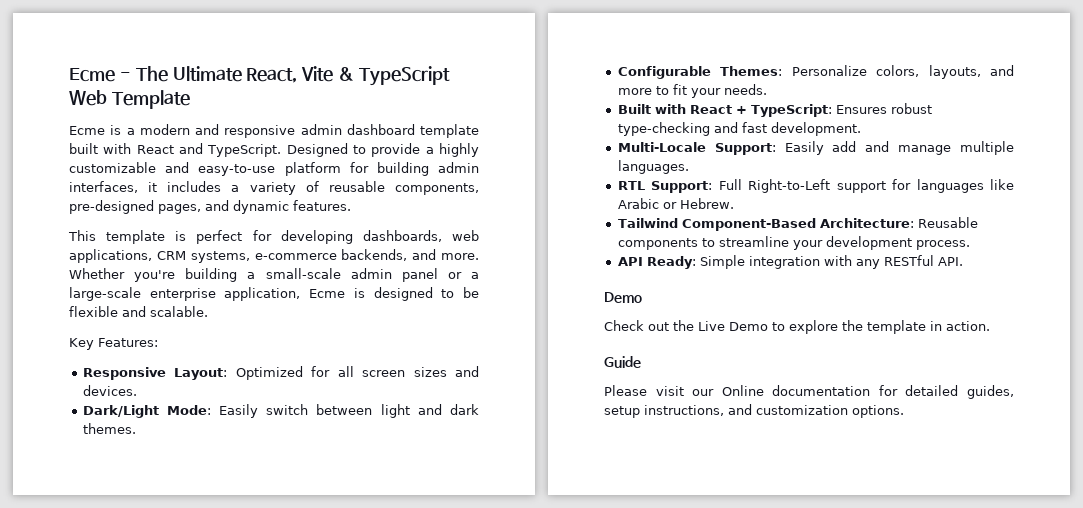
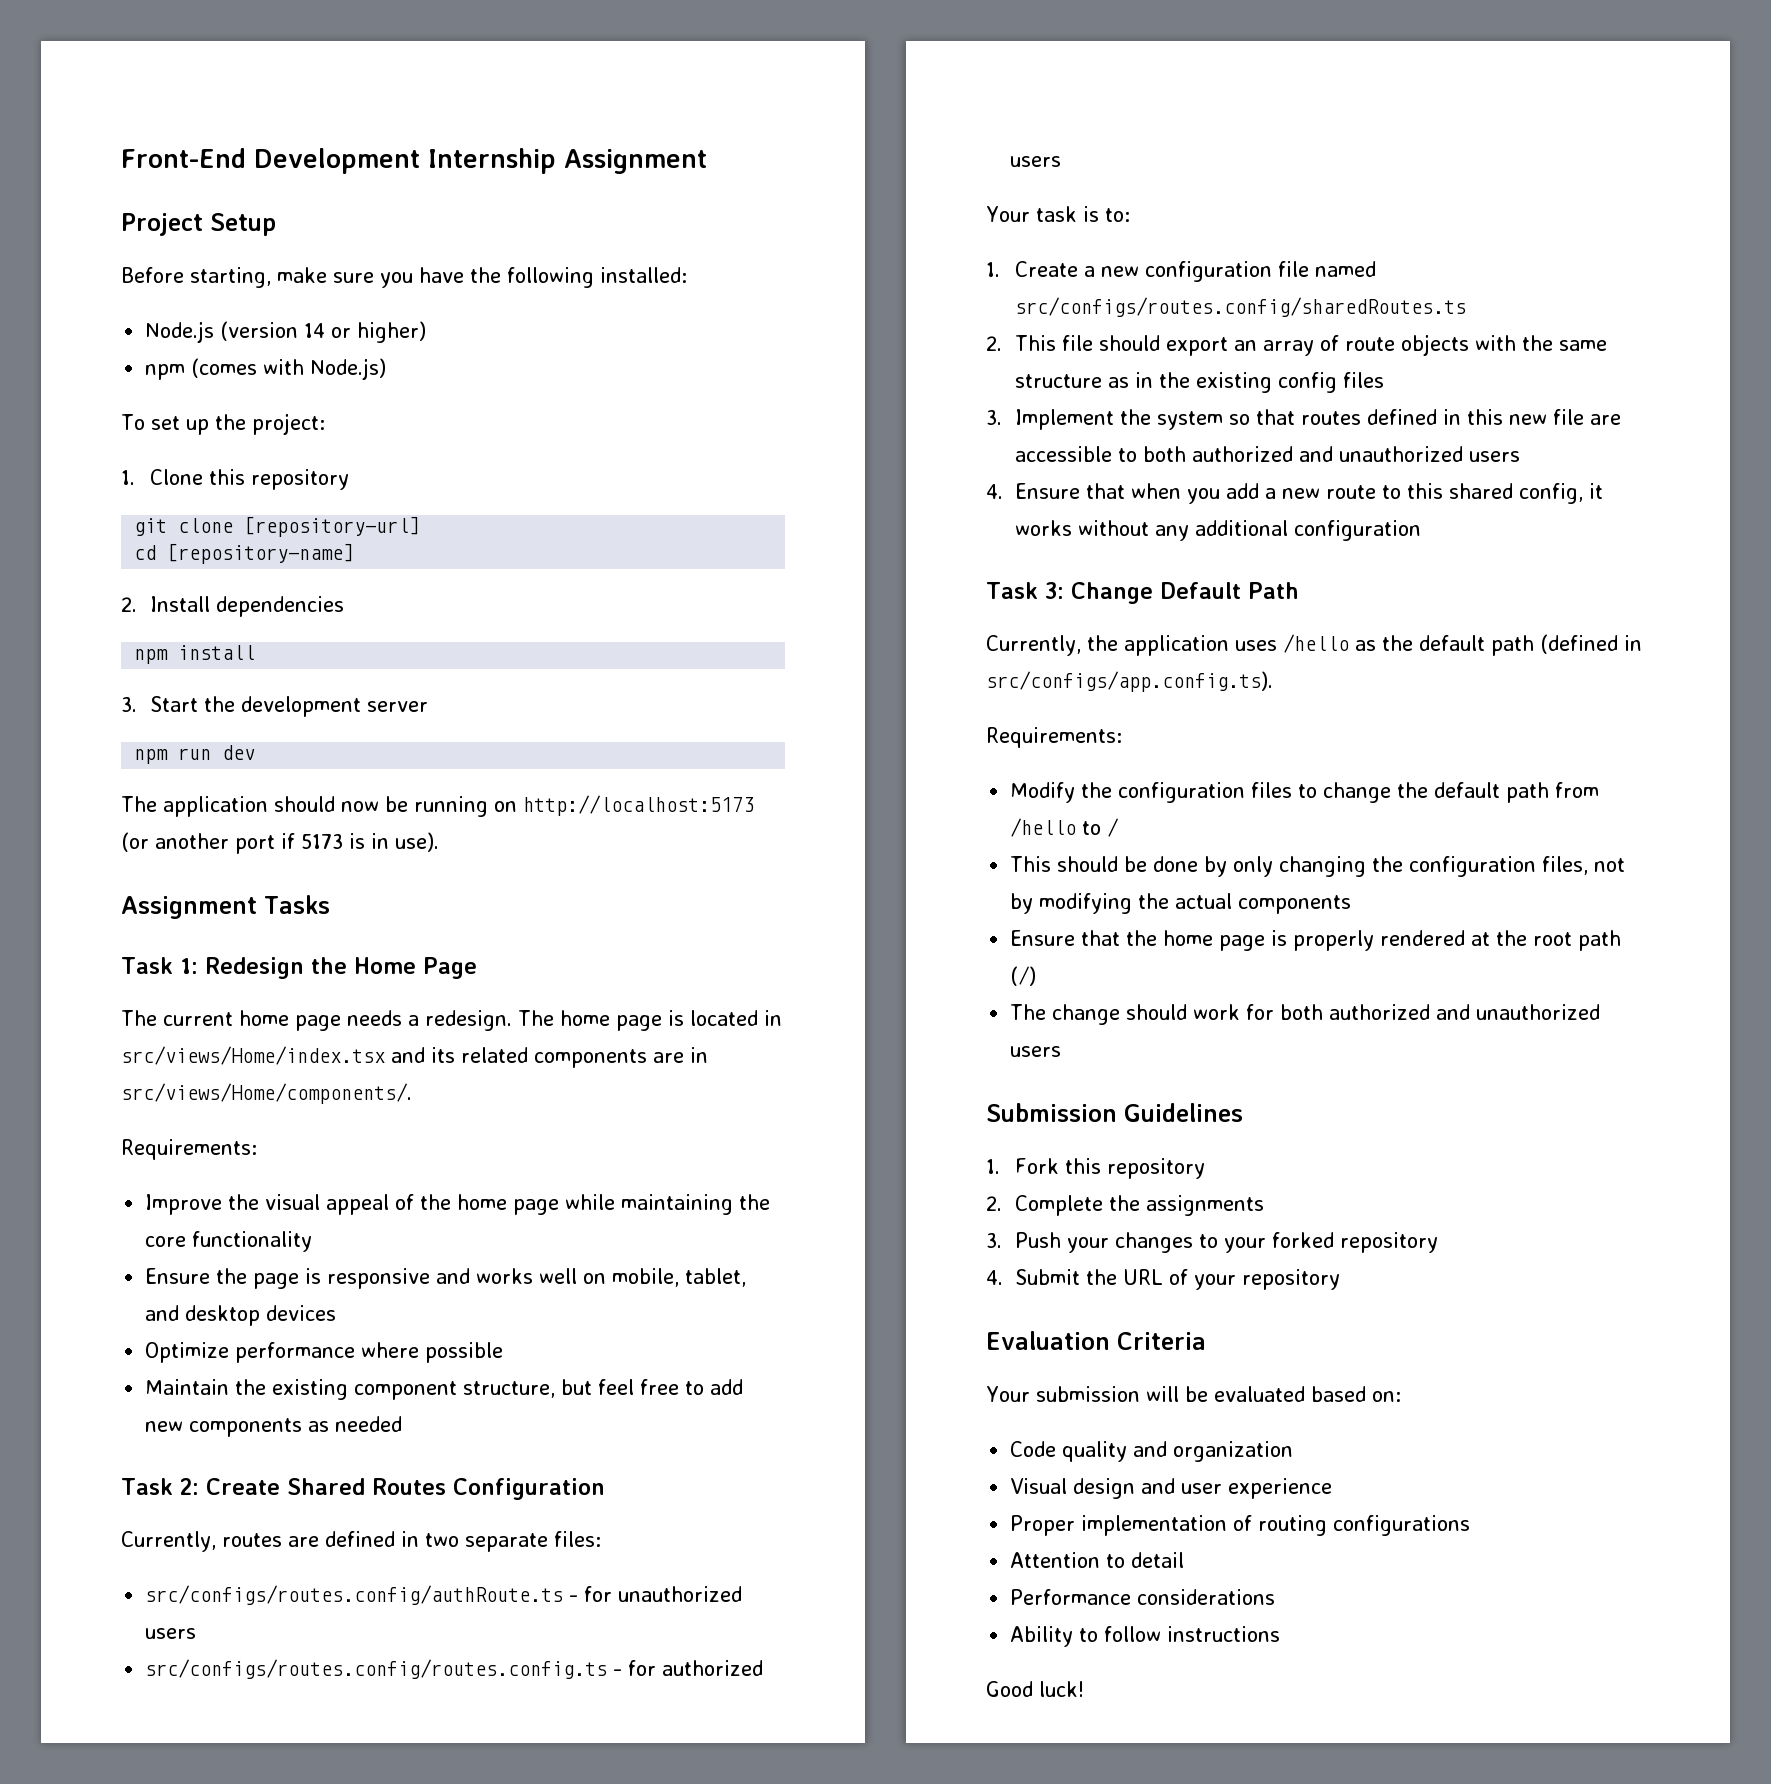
[69,66,451,86] [69,90,190,109] [69,124,479,138] [69,143,480,157] [69,162,480,176] [69,181,479,195] [69,200,351,214] [68,230,479,244] [69,249,479,263] [69,268,479,282] [69,287,480,301] [69,306,208,317] [69,338,158,350] [82,366,480,380] [82,385,137,396] [82,404,479,418] [82,423,136,434] [617,65,1014,79] [617,84,767,98] [617,103,932,117] [617,122,861,136] [617,141,1014,155] [617,160,689,174] [617,179,1014,193] [617,198,734,209] [617,217,978,231] [617,236,970,250] [617,255,963,269] [604,292,642,303] [604,320,990,334] [604,356,641,368] [604,385,1014,399] [604,404,904,418] Ecme - The Ultimate React, Vite & TypeScript Web Template // Ecme is a modern and responsive admin dashboard template built with React and TypeScript. Designed to provide a highly customizable and easy-to-use platform for building admin interfaces, it includes a variety of reusable components, pre-designed pages, and dynamic features. // This template is perfect for developing dashboards, web applications, CRM systems, e-commerce backends, and more. Whether you're building a small-scale admin panel or a large-scale enterprise application, Ecme is designed to be flexible and scalable. // Key Features: // Responsive Layout: Optimized for all screen sizes and devices. // Dark/Light Mode: Easily switch between light and dark themes. // Configurable Themes: Personalize colors, layouts, and more to fit your needs. // Built with React + TypeScript: Ensures robust type-checking and fast development. // Multi-Locale Support: Easily add and manage multiple languages. // RTL Support: Full Right-to-Left support for languages like Arabic or Hebrew. // Tailwind Component-Based Architecture: Reusable components to streamline your development process. // API Ready: Simple integration with any RESTful API. // Demo // Check out the Live Demo to explore the template in action. // Guide // Please visit our Online documentation for detailed guides, setup instructions, and customization options. -> [121,148,707,174] [121,213,276,236] [121,267,687,288] [145,321,427,343] [145,358,387,380] [121,413,325,435] [121,469,349,490] [134,516,421,537] [134,543,355,564] [121,596,344,617] [134,645,256,664] [121,696,428,717] [134,745,256,764] [121,795,754,817] [121,832,439,854] [121,895,330,919] [121,957,477,979] [121,1010,782,1031] [121,1046,708,1068] [121,1083,412,1104] [121,1139,257,1160] [145,1194,771,1215] [145,1231,313,1252] [145,1268,747,1289] [145,1305,337,1326] [145,1342,504,1363] [145,1379,744,1400] [145,1416,403,1437] [121,1478,605,1500] [121,1531,601,1552] [145,1585,743,1605] [145,1628,197,1639] [145,1659,764,1679] [1010,156,1062,167] [986,206,1130,222] [986,261,1376,282] [1014,297,1466,317] [986,334,1607,356] [1014,372,1384,393] [986,409,1621,430] [1014,446,1520,462] [986,483,1603,504] [1014,520,1421,541] [986,582,1299,604] [986,634,1642,656] [986,671,1273,692] [986,727,1122,748] [1010,782,1600,803] [1010,818,1120,837] [1010,856,1626,877] [1010,893,1352,914] [1010,930,1622,951] [1010,966,1037,986] [1010,1004,1601,1025] [1010,1046,1062,1057] [986,1103,1243,1122] [986,1158,1205,1179] [986,1195,1264,1216] [986,1232,1438,1253] [986,1269,1340,1290] [986,1331,1206,1350] [986,1386,1401,1402] [1010,1441,1294,1462] [1010,1478,1333,1499] [1010,1515,1471,1536] [1010,1552,1185,1568] [1010,1589,1276,1605] [1010,1626,1281,1647] [986,1681,1084,1697] Front-End Development Internship Assignment // Project Setup // Before starting, make sure you have the following installed: // Node.js (version 14 or higher) // npm (comes with Node.js) // To set up the project: // 1. Clone this repository // git clone [repository-url] // cd [repository-name] // 2. Install dependencies // npm install // 3. Start the development server // npm run dev // The application should now be running on http://localhost:5173 (or another port if 5173 is in use). // Assignment Tasks // Task 1: Redesign the Home Page // The current home page needs a redesign. The home page is located in src/views/Home/index.tsx and its related components are in src/views/Home/components/. // Requirements: // Improve the visual appeal of the home page while maintaining the core functionality // Ensure the page is responsive and works well on mobile, tablet, and desktop devices // Optimize performance where possible // Maintain the existing component structure, but feel free to add new components as needed // Task 2: Create Shared Routes Configuration // Currently, routes are defined in two separate files: // src/configs/routes.config/authRoute.ts - for unauthorized users // src/configs/routes.config/routes.config.ts - for authorized users // Your task is to: // 1. Create a new configuration file named src/configs/routes.config/sharedRoutes.ts // 2. This file should export an array of route objects with the same structure as in the existing config files // 3. Implement the system so that routes defined in this new file are accessible to both authorized and unauthorized users // 4. Ensure that when you add a new route to this shared config, it works without any additional configuration // Task 3: Change Default Path // Currently, the application uses /hello as the default path (defined in src/configs/app.config.ts). // Requirements: // Modify the configuration files to change the default path from /hello to / // This should be done by only changing the configuration files, not by modifying the actual components // Ensure that the home page is properly rendered at the root path (/) // The change should work for both authorized and unauthorized users // Submission Guidelines // 1. Fork this repository // 2. Complete the assignments // 3. Push your changes to your forked repository // 4. Submit the URL of your repository // Evaluation Criteria // Your submission will be evaluated based on: // Code quality and organization // Visual design and user experience // Proper implementation of routing configurations // Attention to detail // Performance considerations // Ability to follow instructions // Good luck!

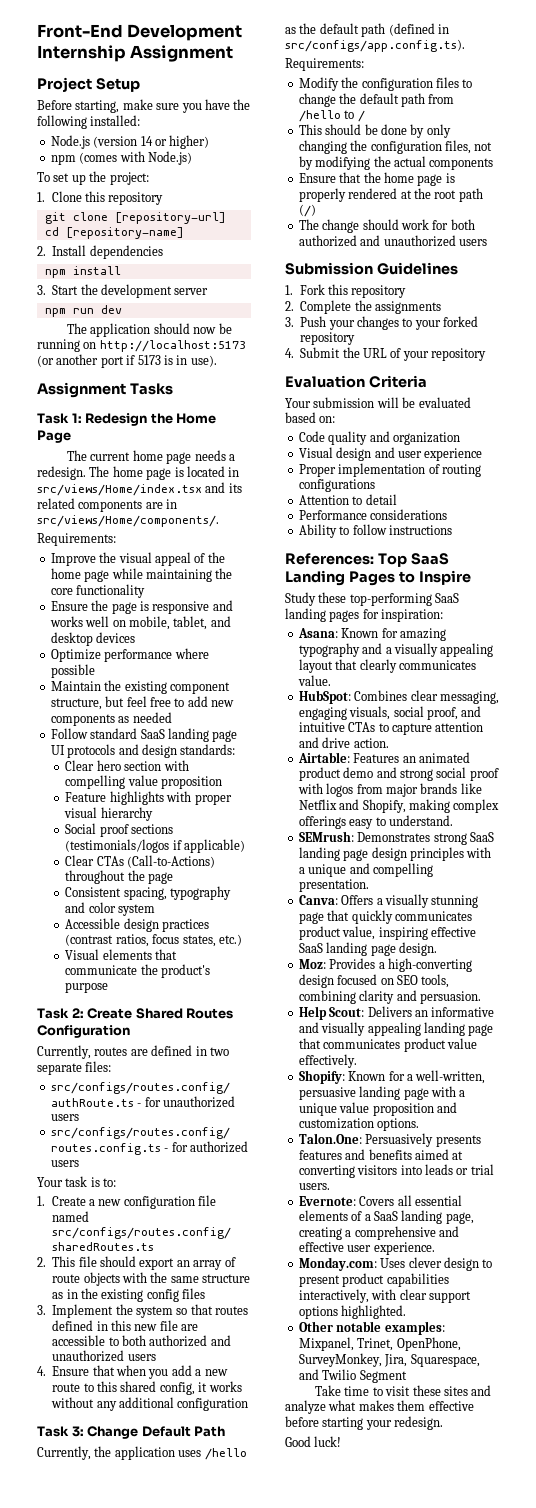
(403, 1424) none -> [50,728,238,742] [50,744,236,758] [65,760,189,771] [65,775,223,789] [65,791,232,805] [64,807,153,821] [65,823,174,837] [65,839,246,853] [65,855,216,868] [65,870,174,884] [65,886,232,900] [65,902,156,916] [65,918,210,932] [65,934,242,947] [65,949,178,960] [65,964,211,978] [65,982,109,993] // Follow standard SaaS landing page UI protocols and design standards: // Clear hero section with compelling value proposition // Feature highlights with proper visual hierarchy // Social proof sections (testimonials/logos if applicable) // Clear CTAs (Call-to-Actions) throughout the page // Consistent spacing, typography and color system // Accessible design practices (contrast ratios, focus states, etc.) // Visual elements that communicate the product's purpose
(1281, 1634) none -> [285,553,449,567] [285,570,471,586] [285,592,460,606] [285,608,444,622] [297,628,446,641] [298,643,494,657] [298,659,476,673] [297,675,331,686] [298,690,499,704] [298,706,482,720] [298,722,484,735] [298,737,389,748] [297,752,470,763] [298,767,499,781] [297,783,482,797] [298,799,500,813] [298,815,453,829] [298,831,494,845] [298,847,492,861] [298,863,433,877] [298,879,369,892] [298,894,479,908] [298,910,472,924] [298,926,476,940] [298,942,437,956] [298,958,472,972] [298,974,450,988] [298,990,481,1004] [298,1006,495,1020] [298,1022,494,1036] [298,1038,477,1052] [298,1054,357,1068] [298,1070,486,1084] [298,1086,466,1100] [298,1102,457,1116] [298,1118,420,1131] [298,1133,481,1147] [298,1149,464,1160] [298,1164,494,1178] [298,1183,330,1190] [298,1195,462,1206] [298,1210,474,1224] [298,1226,459,1240] [298,1242,435,1255] [298,1257,493,1271] [298,1273,449,1287] [298,1289,471,1303] [298,1305,407,1319] [298,1321,445,1335] [298,1337,461,1351] [298,1353,480,1367] [298,1369,407,1383] [315,1385,492,1396] [285,1400,474,1414] [285,1416,444,1430] // References: Top SaaS Landing Pages to Inspire // Study these top-performing SaaS landing pages for inspiration: // Asana: Known for amazing typography and a visually appealing layout that clearly communicates value. // HubSpot: Combines clear messaging, engaging visuals, social proof, and intuitive CTAs to capture attention and drive action. // Airtable: Features an animated product demo and strong social proof with logos from major brands like Netflix and Shopify, making complex offerings easy to understand. // SEMrush: Demonstrates strong SaaS landing page design principles with a unique and compelling presentation. // Canva: Offers a visually stunning page that quickly communicates product value, inspiring effective SaaS landing page design. // Moz: Provides a high-converting design focused on SEO tools, combining clarity and persuasion. // Help Scout: Delivers an informative and visually appealing landing page that communicates product value effectively. // Shopify: Known for a well-written, persuasive landing page with a unique value proposition and customization options. // Talon.One: Persuasively presents features and benefits aimed at converting visitors into leads or trial users. // Evernote: Covers all essential elements of a SaaS landing page, creating a comprehensive and effective user experience. // Monday.com: Uses clever design to present product capabilities interactively, with clear support options highlighted. // Other notable examples: Mixpanel, Trinet, OpenPhone, SurveyMonkey, Jira, Squarespace, and Twilio Segment // Take time to visit these sites and analyze what makes them effective before starting your redesign.

